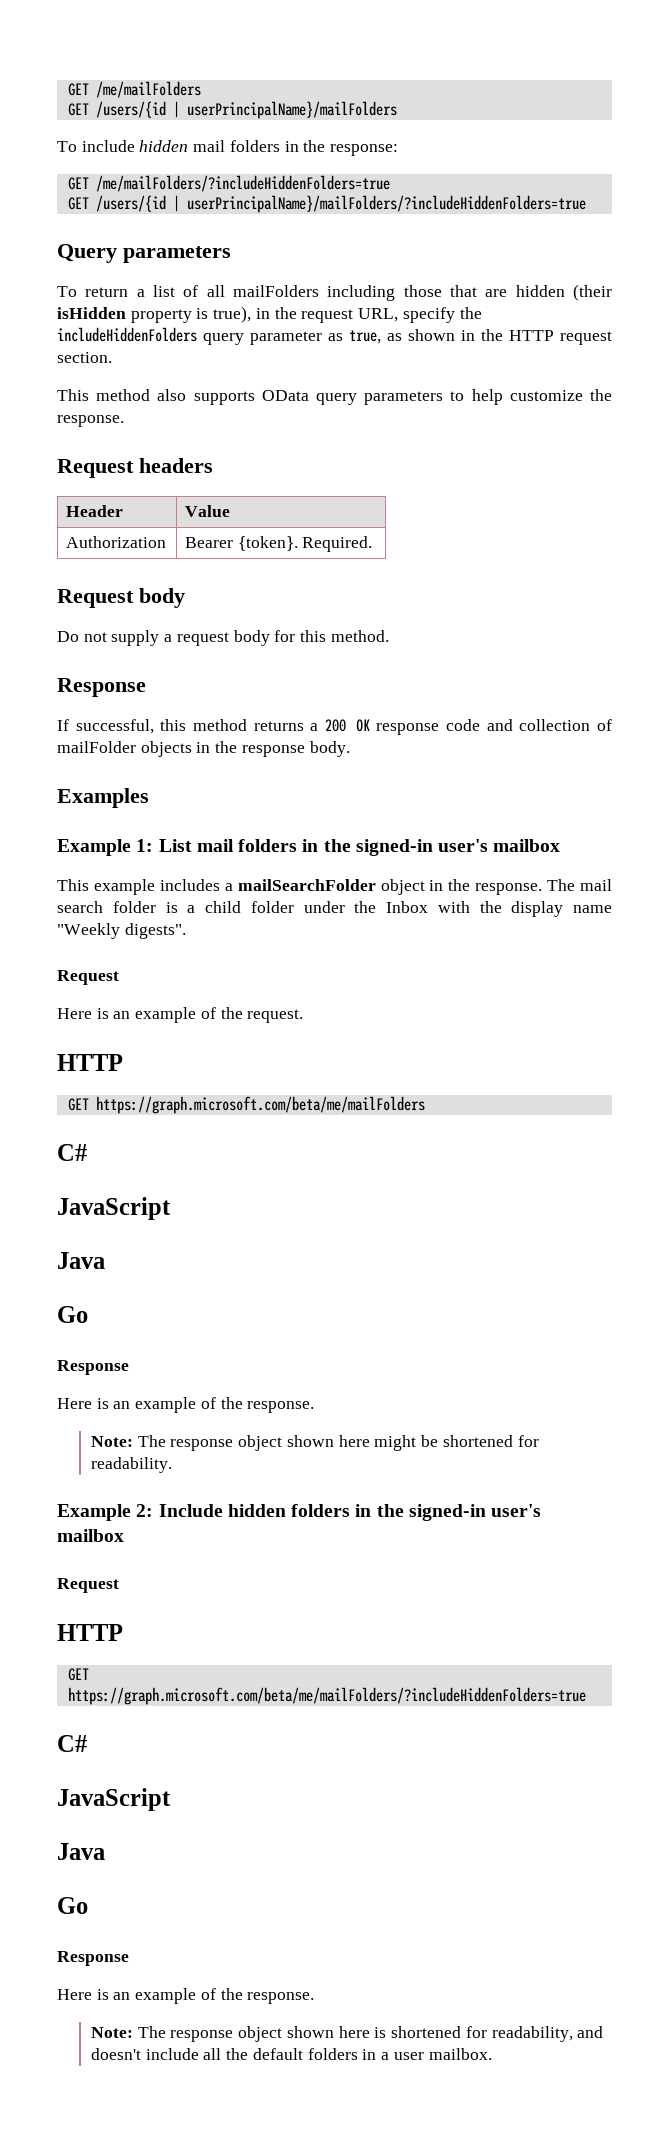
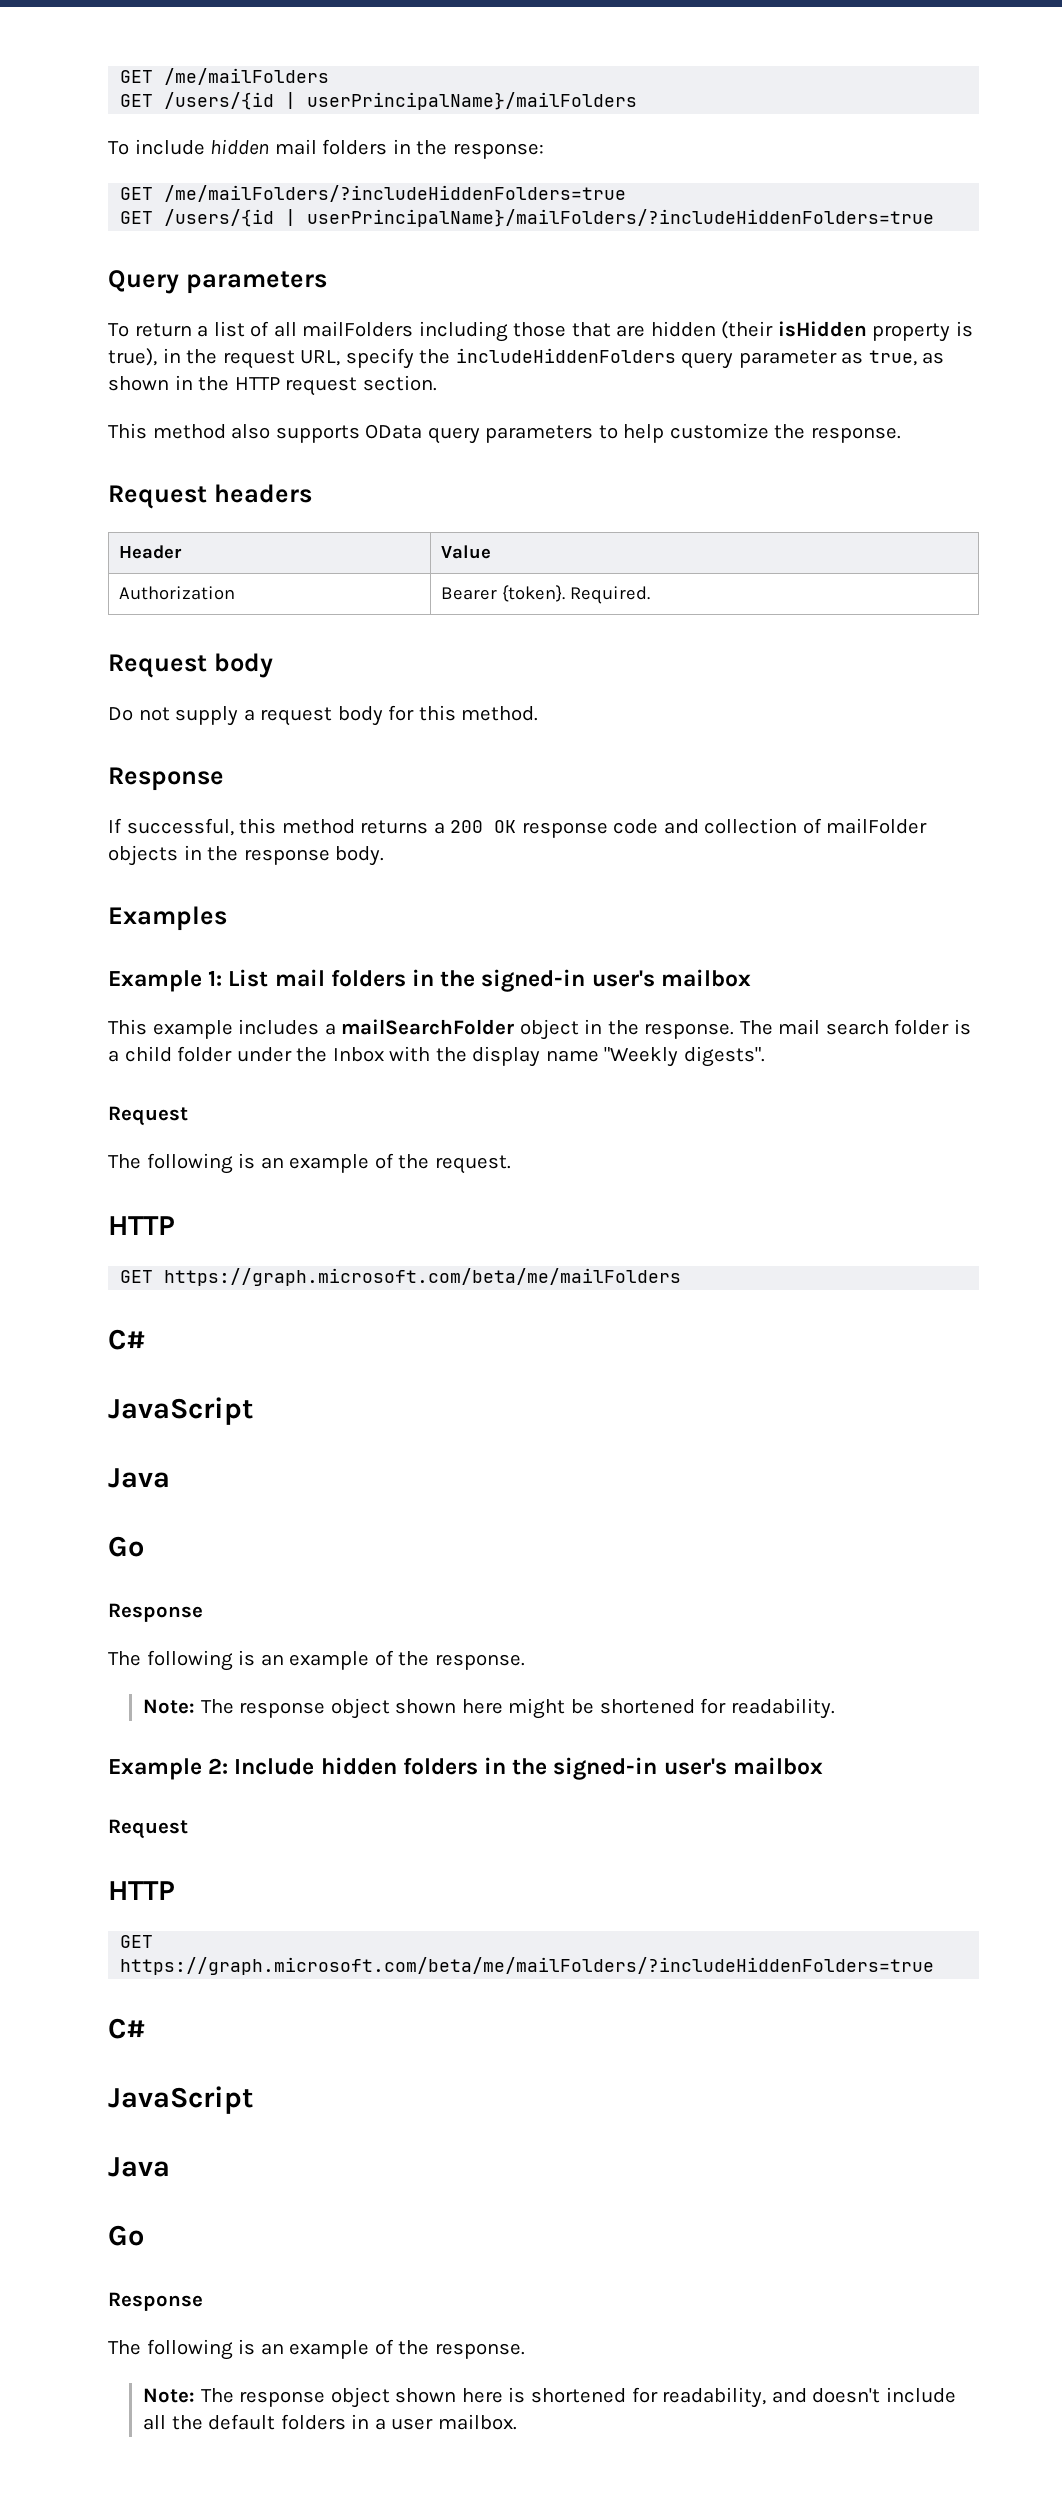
[57,1008,92,1019] Here -> [108,1153,233,1174] The following
[57,1398,92,1409] Here -> [108,1650,233,1671] The following
[57,1989,92,2000] Here -> [108,2339,233,2360] The following

